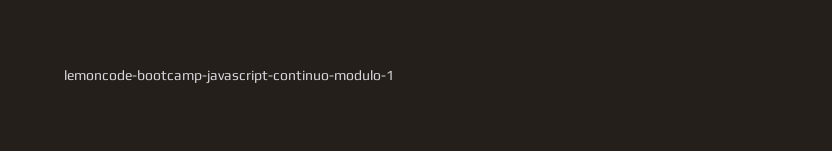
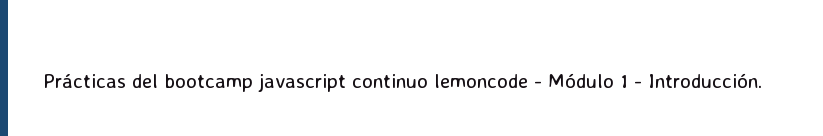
[64,70,394,84] lemoncode-bootcamp-javascript-continuo-modulo-1 -> [43,73,762,92] Prácticas del bootcamp javascript continuo lemoncode - Módulo 1 - Introducción.

